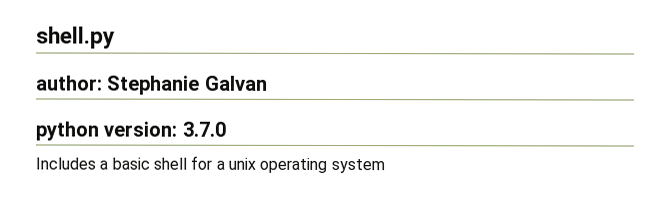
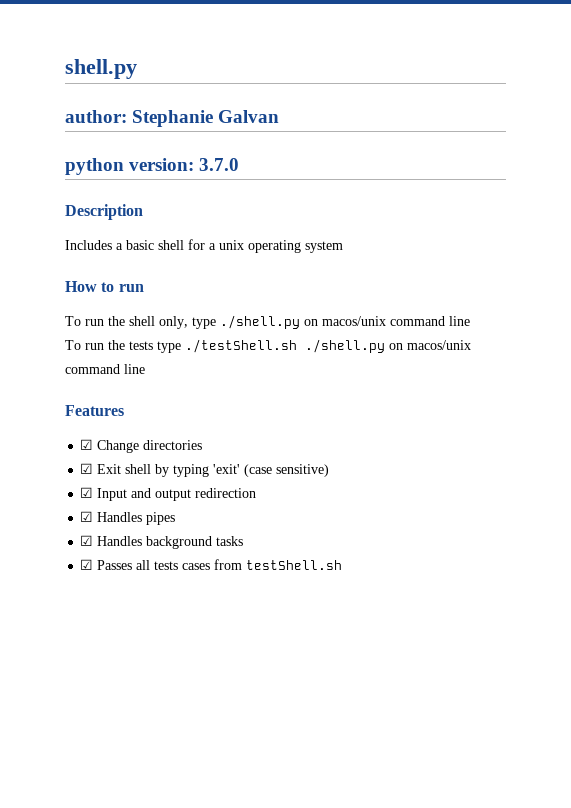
(226, 129) none -> [65,204,143,220] // Description
(385, 166) none -> [65,281,144,292] [65,315,470,329] [65,339,471,353] [65,364,145,374] [65,405,124,416] [80,439,203,453] [80,463,330,477] [80,487,257,501] [80,511,176,525] [80,535,244,549] [80,559,343,570] // How to run // To run the shell only, type ./shell.py on macos/unix command line // To run the tests type ./testShell.sh ./shell.py on macos/unix command line // Features // ☑ Change directories // ☑ Exit shell by typing 'exit' (case sensitive) // ☑ Input and output redirection // ☑ Handles pipes // ☑ Handles background tasks // ☑ Passes all tests cases from testShell.sh

